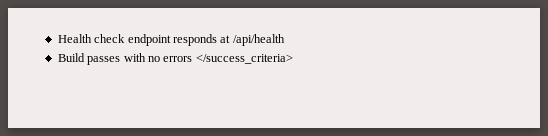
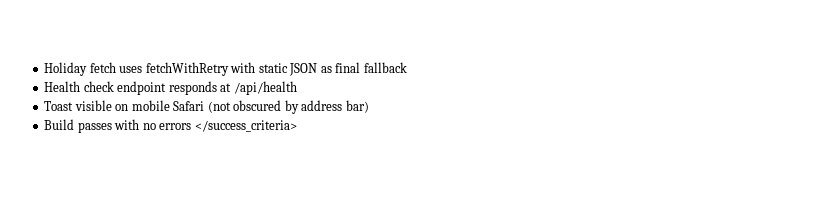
(57, 38) none -> [44,62,407,76] Holiday fetch uses fetchWithRetry with static JSON as final fallback //
(285, 40) none -> [44,100,369,114] // Toast visible on mobile Safari (not obscured by address bar)

